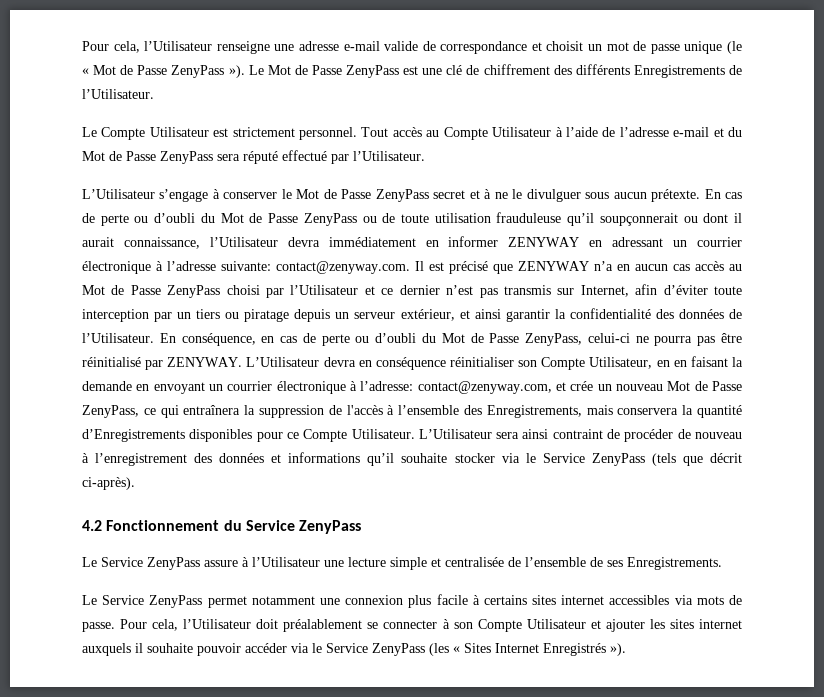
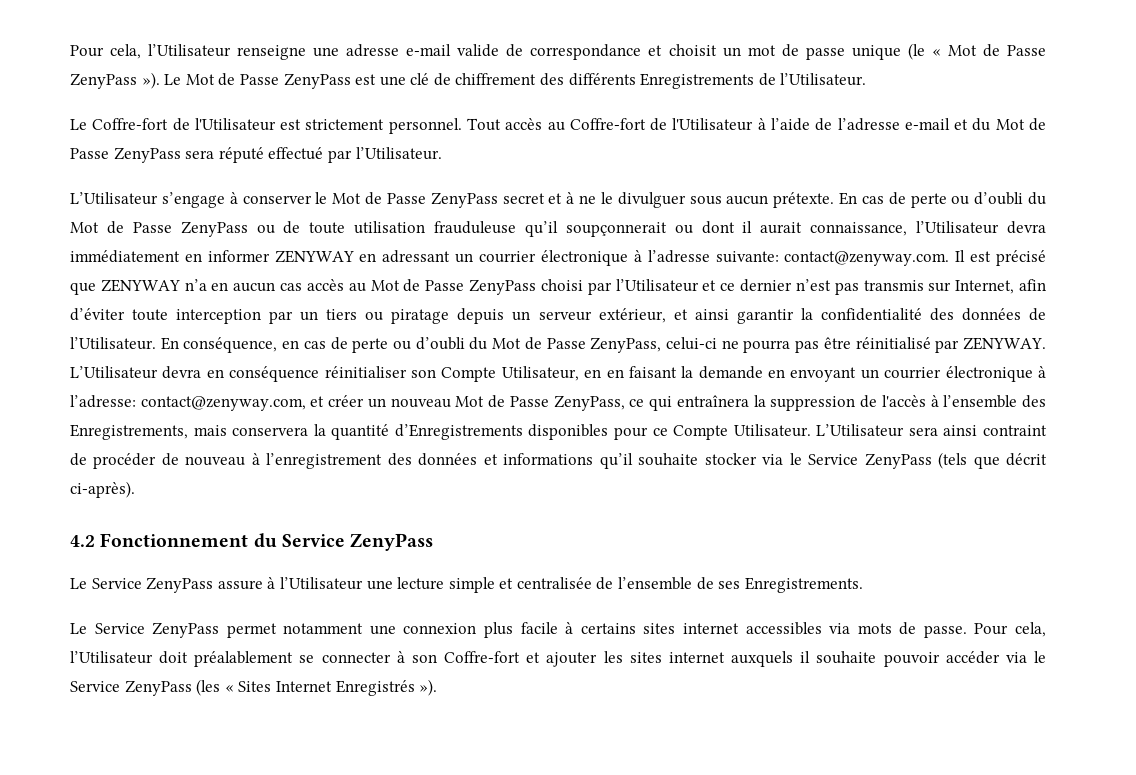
[101,127,209,140] Compte Utilisateur -> [92,118,276,131] Coffre-fort de l'Utilisateur
[443,127,552,140] Compte Utilisateur -> [569,118,754,131] Coffre-fort de l'Utilisateur
[570,381,594,391] crée -> [328,395,365,407] créer
[477,619,586,632] Compte Utilisateur -> [444,651,521,663] Coffre-fort

